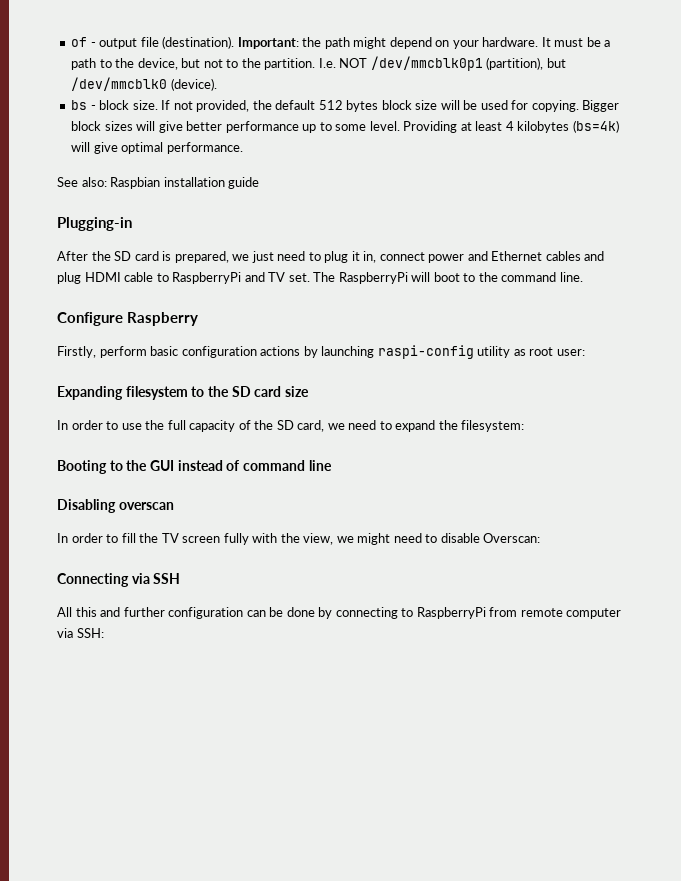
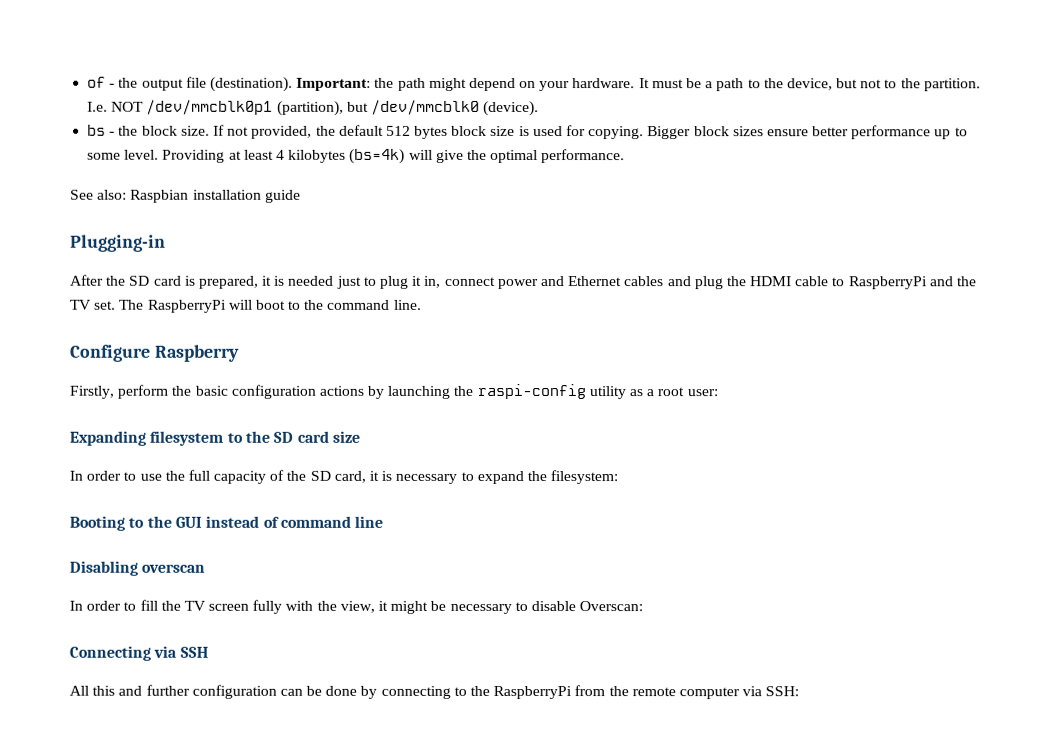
(96, 44) none -> [118,77,139,88] the
(96, 107) none -> [118,125,139,136] the
[440,100,478,110] will be -> [518,125,530,137] is
[136,121,183,133] will give -> [766,129,809,137] ensure
(118, 148) none -> [466,149,487,160] the
[232,251,306,263] we just need -> [262,275,362,289] it is needed just
(81, 278) none -> [726,276,747,287] the
(265, 277) none -> [956,276,977,287] the
(147, 352) none -> [171,385,192,396] the
(375, 352) none -> [453,385,474,396] the
(526, 352) none -> [646,389,655,397] a
[327,420,377,430] we need -> [369,470,458,484] it is necessary
[336,533,422,545] we might need -> [378,600,512,614] it might be necessary
(414, 612) none -> [470,685,491,696] the
(518, 612) none -> [608,686,629,697] the

